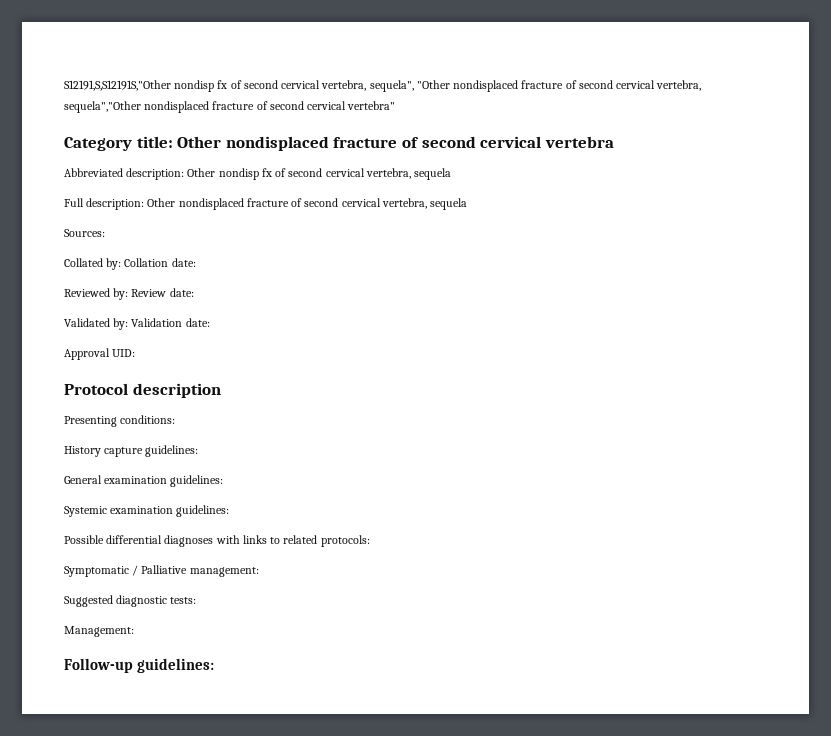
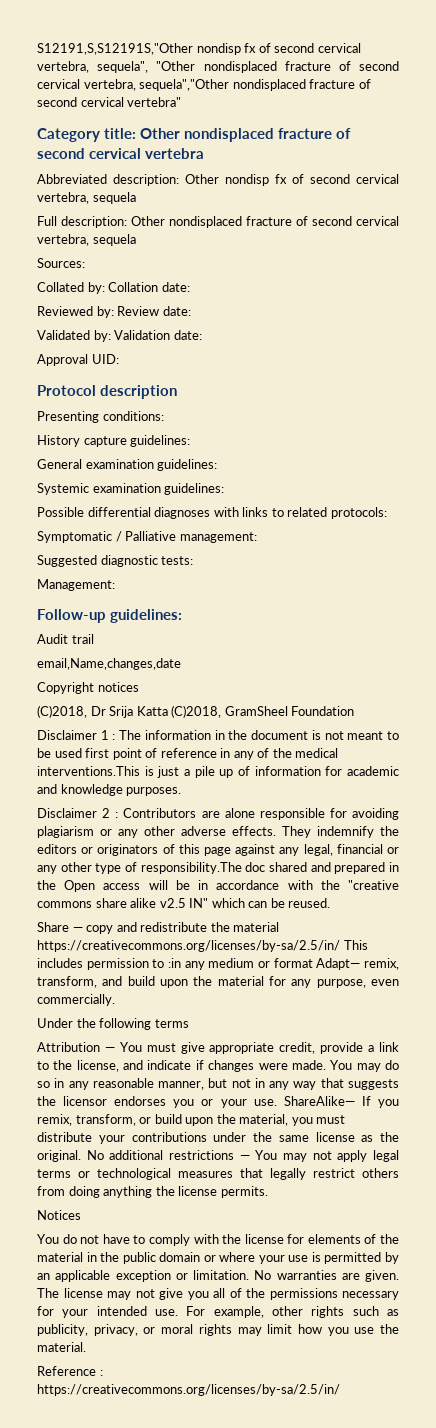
(215, 665) none -> [37,634,94,644] [37,658,181,670] [37,682,139,694] [37,705,355,718] [37,730,399,740] [37,748,339,760] [37,766,399,778] [37,784,182,796] [37,808,399,820] [37,826,399,838] [37,844,399,856] [37,862,399,874] [37,880,399,892] [37,898,331,908] [37,922,280,934] [37,940,368,952] [37,958,399,970] [37,976,399,988] [37,994,115,1006] [37,1018,189,1030] [37,1042,399,1054] [37,1060,400,1072] [37,1078,399,1090] [37,1096,399,1108] [37,1114,346,1126] [37,1132,399,1144] [37,1150,399,1162] [37,1168,399,1180] [37,1186,268,1198] [37,1210,81,1220] [37,1234,399,1246] [37,1252,399,1264] [37,1270,399,1282] [37,1288,399,1300] [37,1306,399,1318] [37,1324,399,1336] [37,1342,86,1352] [37,1366,103,1376] [37,1384,340,1396] // Audit trail // email,Name,changes,date // Copyright notices // (C)2018, Dr Srija Katta (C)2018, GramSheel Foundation // Disclaimer 1 : The information in the document is not meant to be used first point of reference in any of the medical interventions.This is just a pile up of information for academic and knowledge purposes. // Disclaimer 2 : Contributors are alone responsible for avoiding plagiarism or any other adverse effects. They indemnify the editors or originators of this page against any legal, financial or any other type of responsibility.The doc shared and prepared in the Open access will be in accordance with the "creative commons share alike v2.5 IN" which can be reused. // Share — copy and redistribute the material https://creativecommons.org/licenses/by-sa/2.5/in/ This includes permission to :in any medium or format Adapt— remix, transform, and build upon the material for any purpose, even commercially. // Under the following terms // Attribution — You must give appropriate credit, provide a link to the license, and indicate if changes were made. You may do so in any reasonable manner, but not in any way that suggests the licensor endorses you or your use. ShareAlike— If you remix, transform, or build upon the material, you must distribute your contributions under the same license as the original. No additional restrictions — You may not apply legal terms or technological measures that legally restrict others from doing anything the license permits. // Notices // You do not have to comply with the license for elements of the material in the public domain or where your use is permitted by an applicable exception or limitation. No warranties are given. The license may not give you all of the permissions necessary for your intended use. For example, other rights such as publicity, privacy, or moral rights may limit how you use the material. // Reference : https://creativecommons.org/licenses/by-sa/2.5/in/

